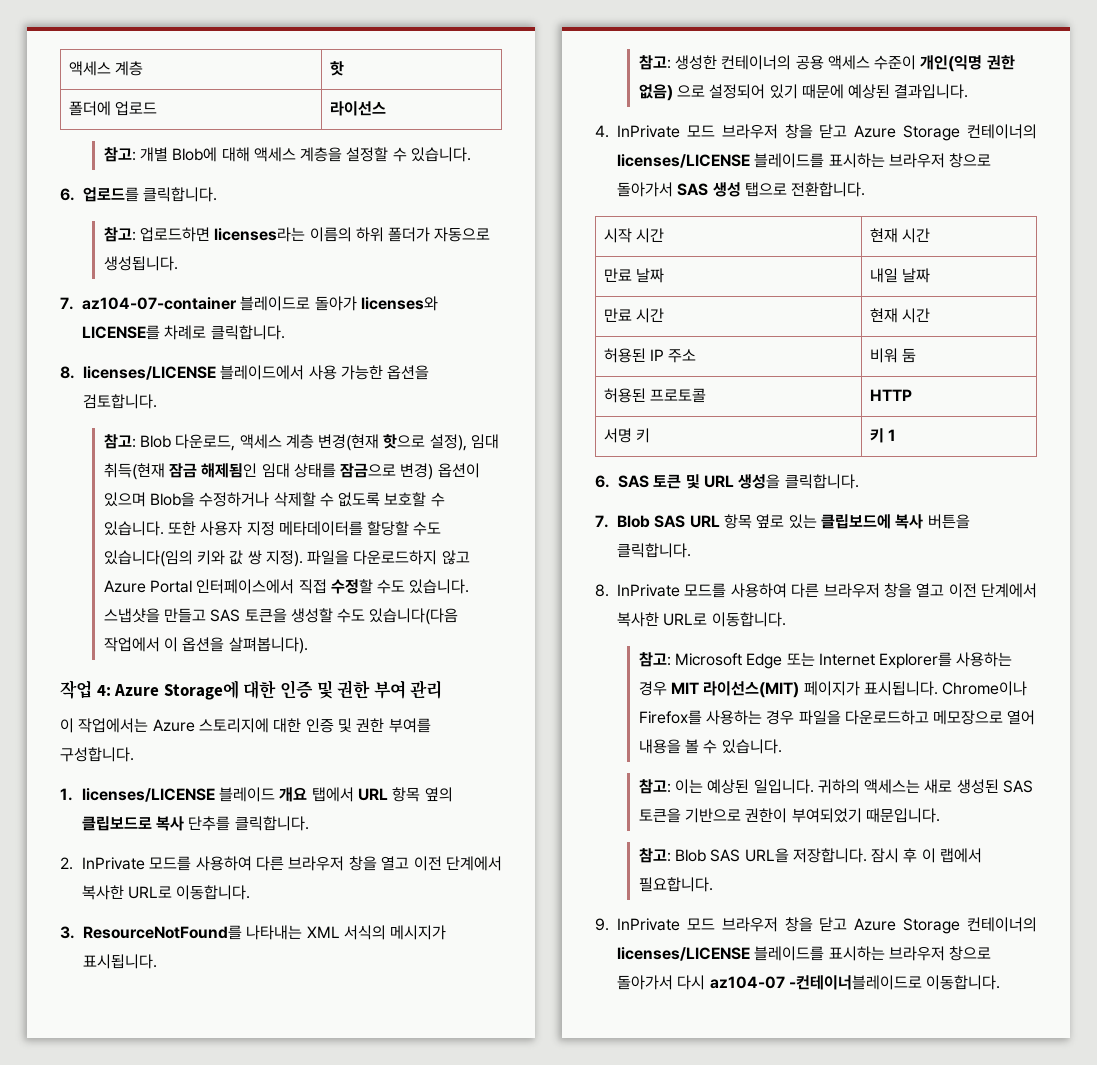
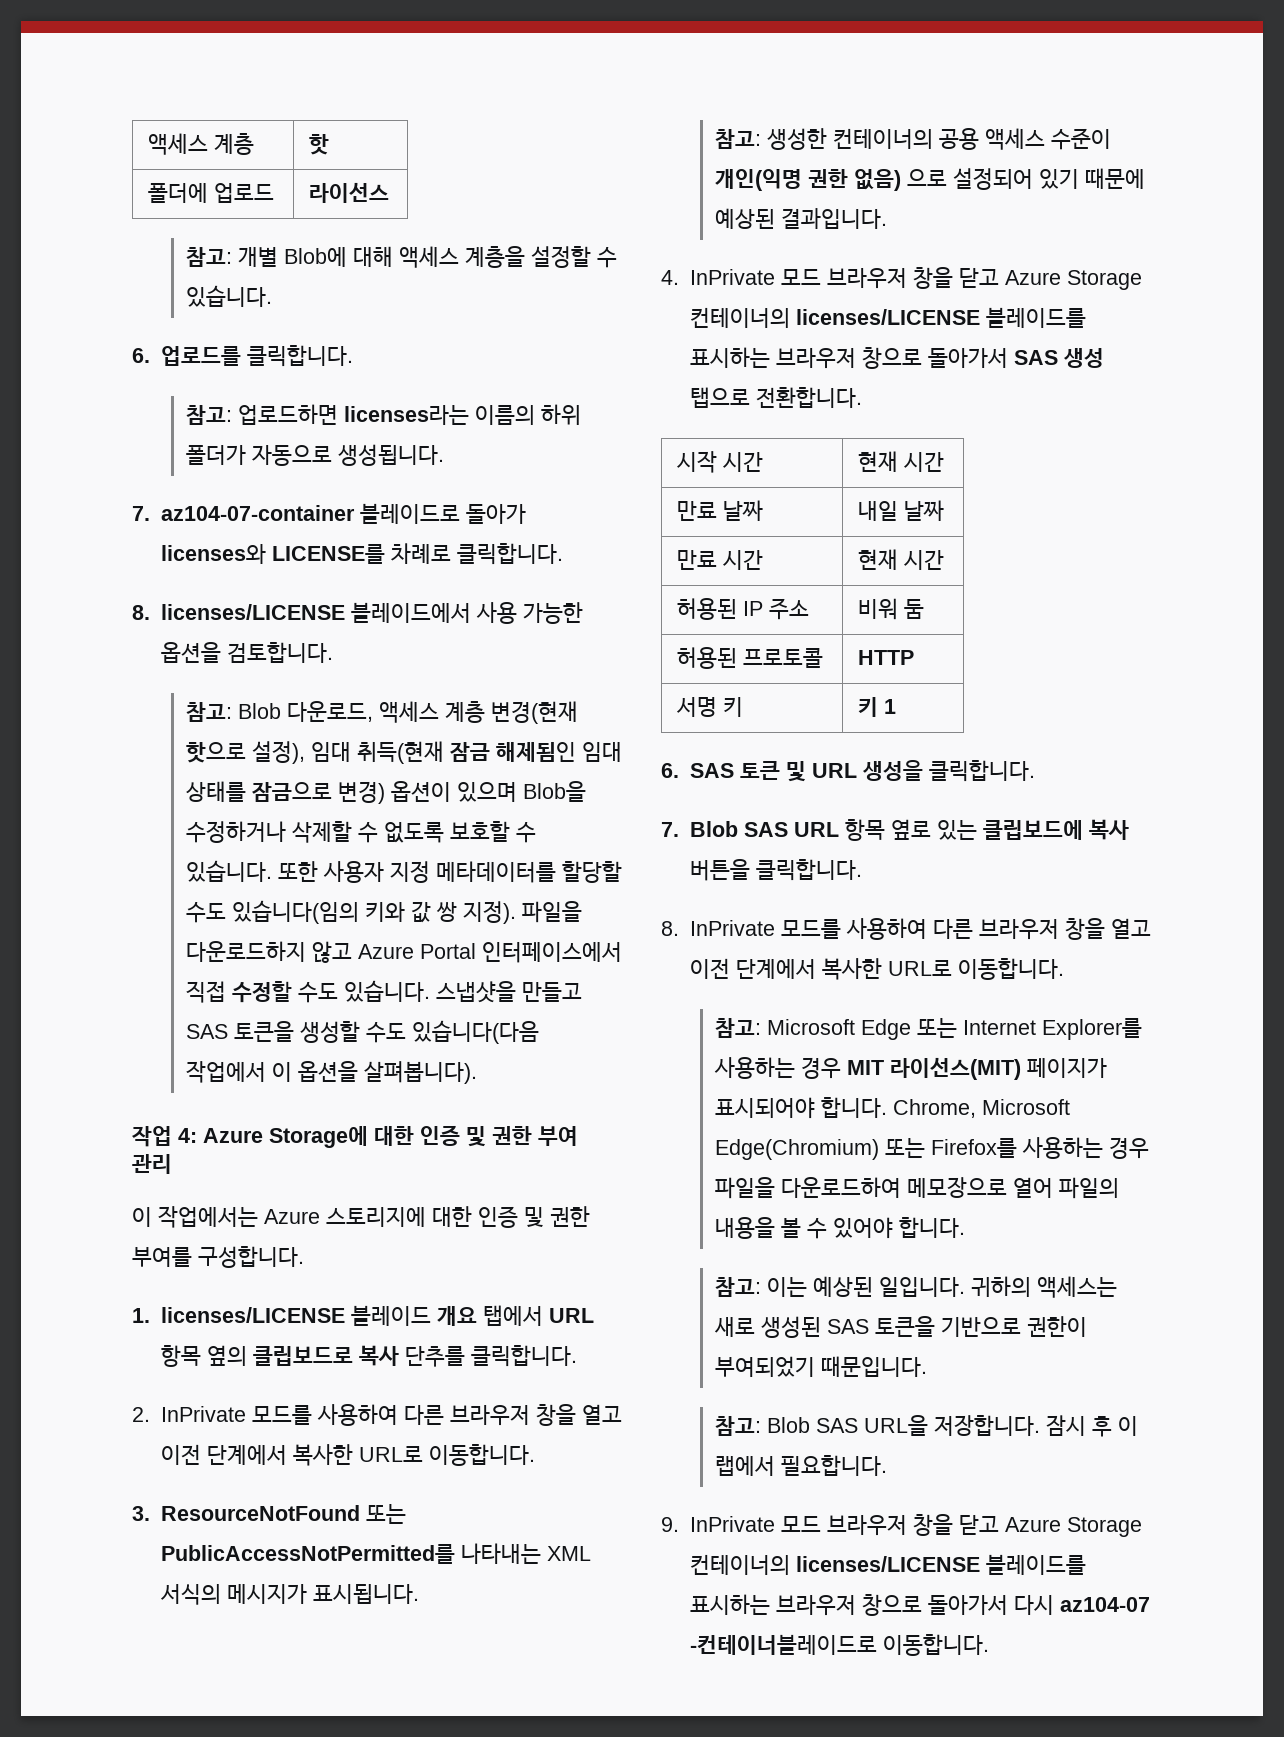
[83,925,242,940] ResourceNotFound를 -> [160,1504,406,1524] [160,1544,455,1564] ResourceNotFound 또는 PublicAccessNotPermitted를
[863,681,1028,696] 표시됩니다. Chrome이나 -> [714,1097,1070,1119] [714,1138,925,1160] 표시되어야 합니다. Chrome, Microsoft Edge(Chromium) 또는
[844,710,929,725] 다운로드하고 -> [780,1177,901,1198] 다운로드하여
(1036, 717) none -> [1058,1177,1119,1199] 파일의
[721,739,782,754] 있습니다. -> [832,1217,965,1239] 있어야 합니다.

